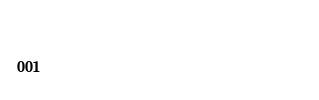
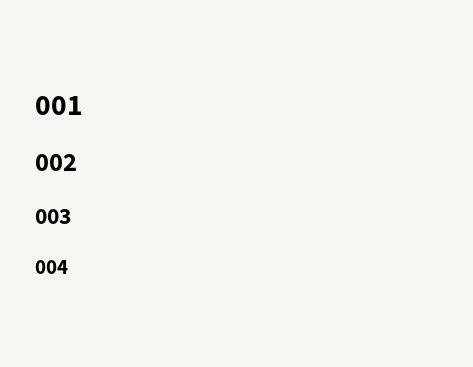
(40, 66) none -> [35,154,77,171] [35,209,71,224] [35,260,68,274] // 002 // 003 // 004

